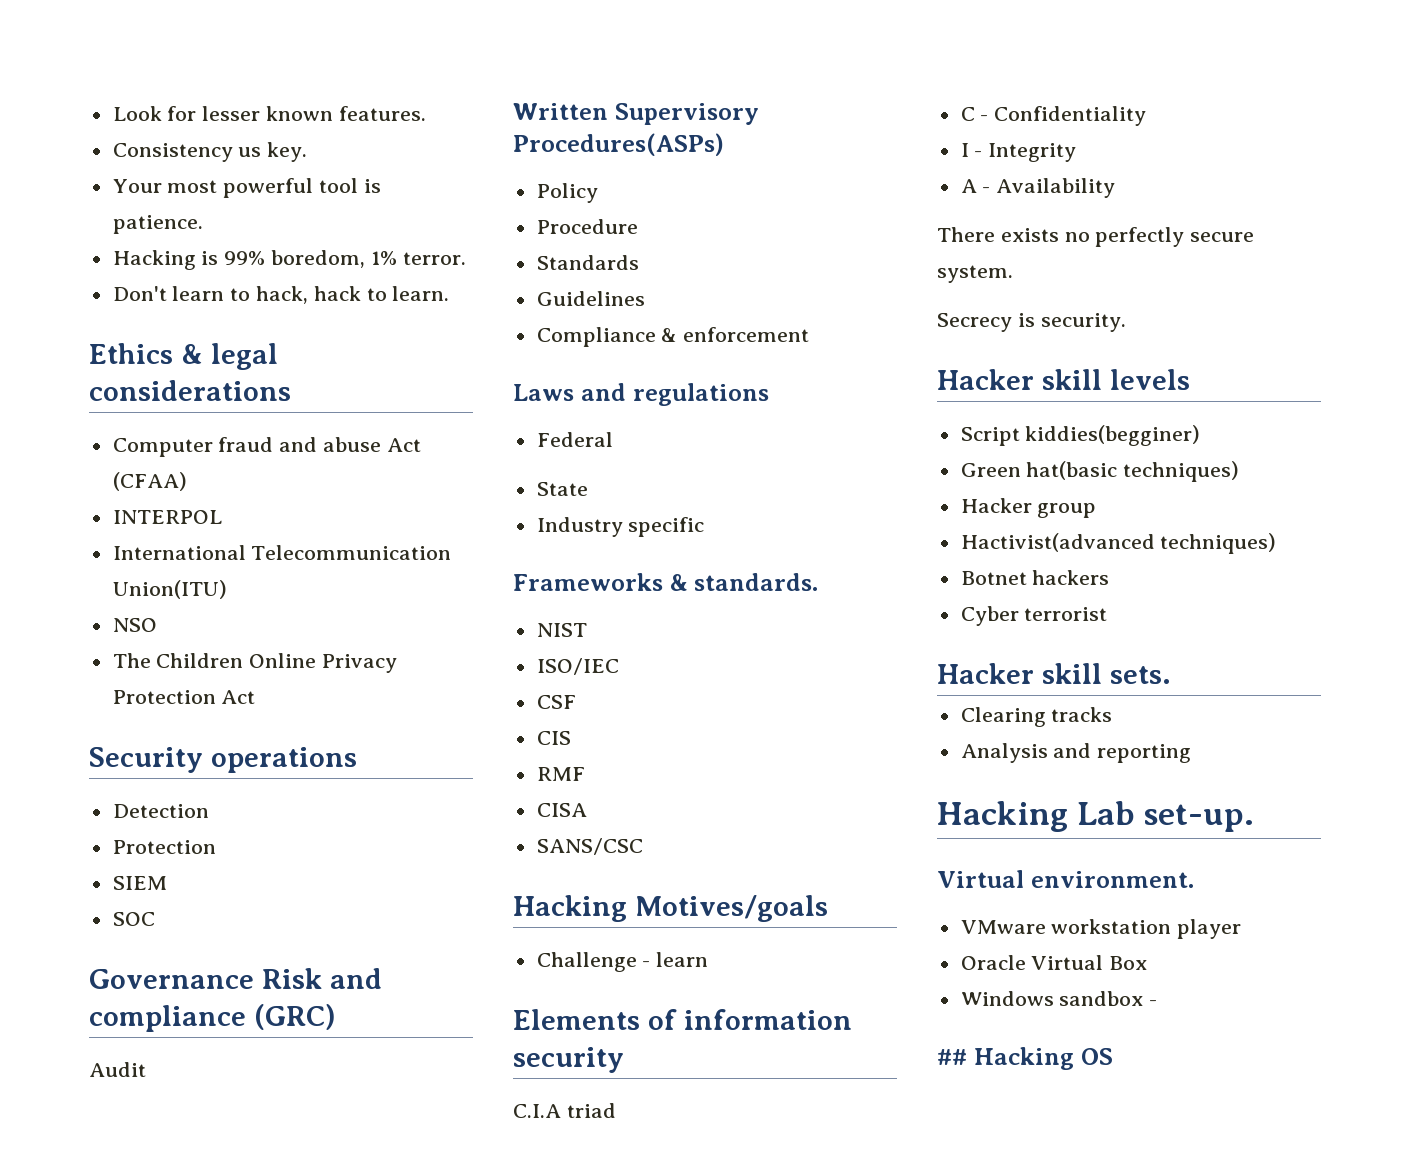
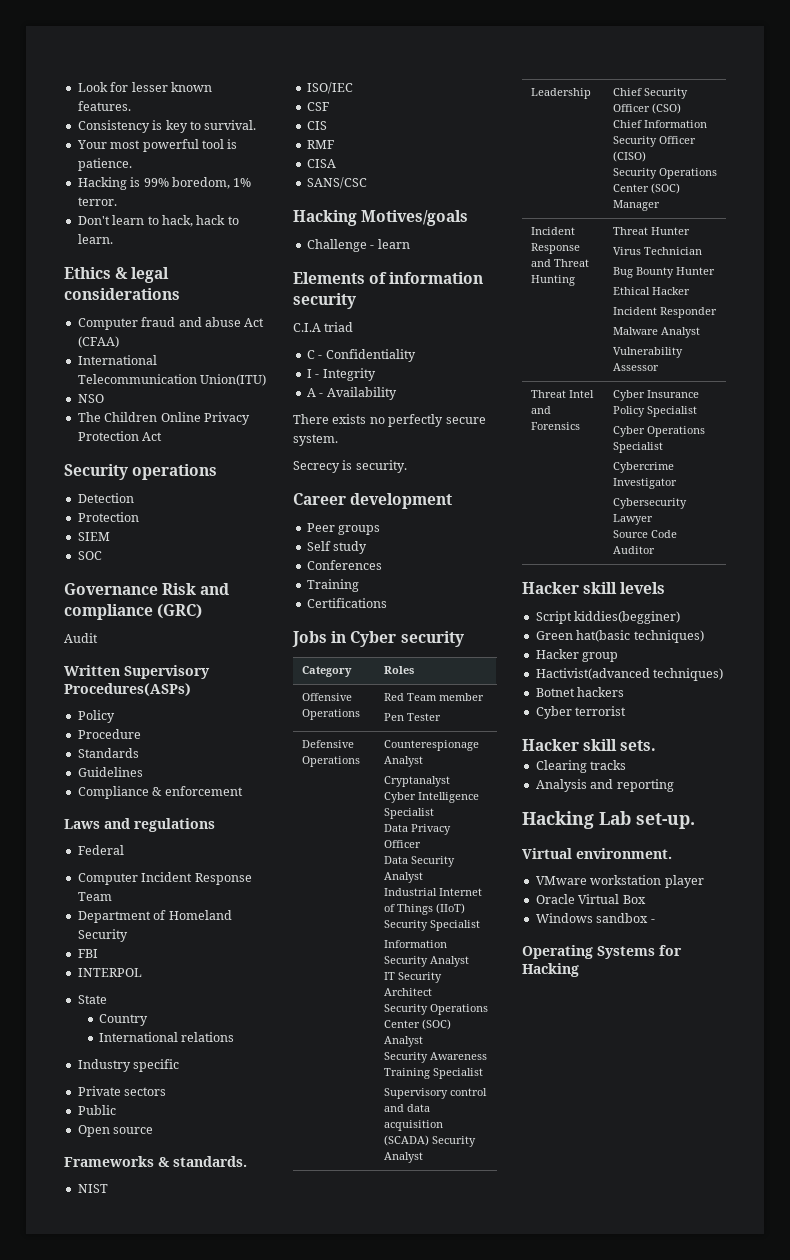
[238,142,308,162] us key. -> [152,120,257,133] is key to survival.
[112,510,222,524] // INTERPOL -> (119, 342) none
[536,482,588,496] [536,517,705,537] State // Industry specific -> [77,872,252,885] [77,892,112,901] [77,910,232,923] [77,929,128,942] [77,949,98,958] [77,968,142,977] [77,995,107,1004] [98,1014,148,1026] [98,1032,235,1042] [77,1059,180,1072] [77,1086,167,1096] [77,1105,116,1115] [77,1125,154,1137] Computer Incident Response Team // Department of Homeland Security // FBI // INTERPOL // State // Country // International relations // Industry specific // Private sectors // Public // Open source
(1126, 322) none -> [293,493,453,509] [306,523,381,535] [306,541,368,554] [306,560,382,570] [306,579,359,592] [306,598,387,608] [292,631,464,647] [301,666,352,677] [383,666,414,674] [301,693,352,701] [301,709,360,720] [383,693,484,701] [383,713,441,721] [301,740,354,748] [301,756,360,767] [383,740,479,751] [383,756,423,767] [383,776,450,787] [383,792,479,803] [383,808,434,819] [383,824,451,835] [383,840,421,848] [383,856,455,867] [383,872,423,883] [383,888,482,896] [383,903,465,915] [383,920,480,931] [383,940,447,948] [383,956,469,967] [383,972,442,983] [383,988,432,996] [383,1004,488,1015] [383,1019,451,1030] [383,1036,423,1047] [383,1052,487,1063] [383,1068,483,1079] [383,1088,487,1099] [383,1104,430,1112] [383,1120,443,1131] [383,1135,476,1147] [383,1152,423,1163] [530,88,591,99] [612,88,688,99] [612,103,681,114] [612,120,707,128] [612,136,696,147] [612,151,646,162] [612,168,717,179] [612,183,680,194] [612,200,660,211] [530,227,575,235] [530,243,580,254] [530,259,589,267] [530,275,575,286] [612,227,690,235] [612,247,702,255] [612,267,715,278] [612,287,690,295] [612,307,717,318] [612,327,700,338] [612,347,683,358] [612,363,659,371] [530,390,594,398] [530,406,551,414] [530,422,580,430] [612,390,699,401] [612,406,697,417] [612,426,705,437] [612,442,663,453] [612,462,674,473] [612,478,677,489] [612,498,687,509] [612,514,653,525] [612,530,677,538] [612,546,655,554] // Career development // Peer groups // Self study // Conferences // Training // Certifications // Jobs in Cyber security // Category | Roles // Offensive Operations | Red Team member // Pen Tester // Defensive Operations | Counterespionage Analyst // Cryptanalyst // Cyber Intelligence Specialist // Data Privacy Officer // Data Security Analyst // Industrial Internet of Things (IIoT) Security Specialist // Information Security Analyst // IT Security Architect // Security Operations Center (SOC) Analyst // Security Awareness Training Specialist // Supervisory control and data acquisition (SCADA) Security Analyst // Leadership | Chief Security Officer (CSO) // Chief Information Security Officer (CISO) // Security Operations Center (SOC) Manager // Incident Response and Threat Hunting | Threat Hunter // Virus Technician // Bug Bounty Hunter // Ethical Hacker // Incident Responder // Malware Analyst // Vulnerability Assessor // Threat Intel and Forensics | Cyber Insurance Policy Specialist // Cyber Operations Specialist // Cybercrime Investigator // Cybersecurity Lawyer // Source Code Auditor
[937,1047,1113,1070] ## Hacking OS -> [522,945,682,959] [522,963,579,977] Operating Systems for Hacking

